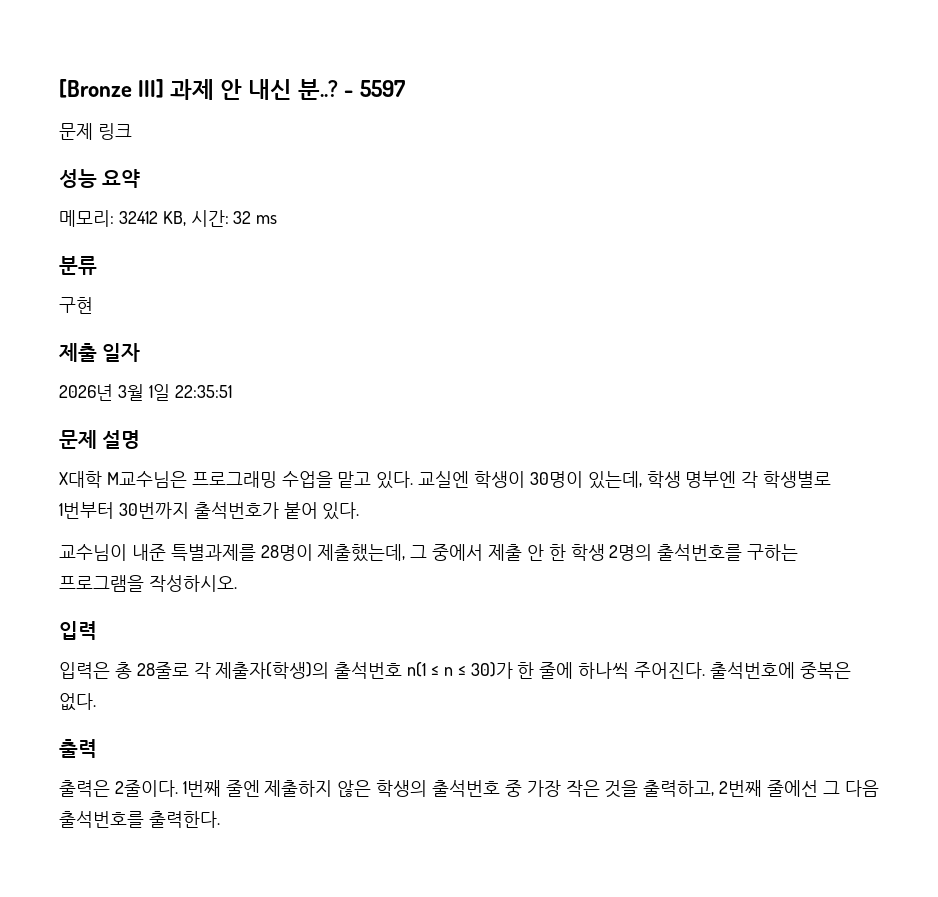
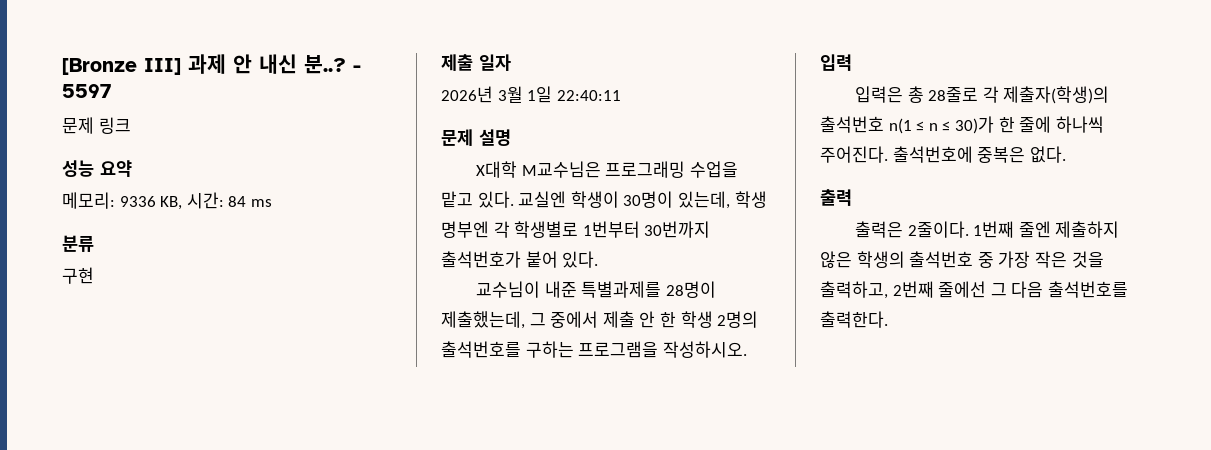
[118,211,158,224] 32412 -> [119,196,156,207] 9336
[233,211,252,224] 32 -> [228,196,247,207] 84
[174,385,232,398] 22:35:51 -> [556,90,621,101] 22:40:11

